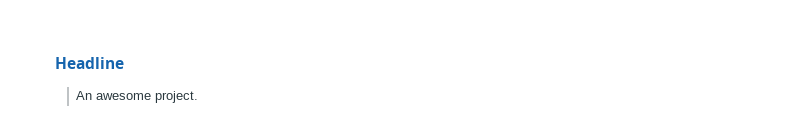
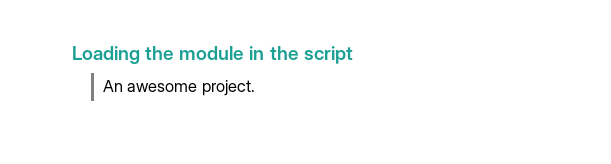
[55,57,124,69] Headline -> [72,46,353,64] Loading the module in the script

